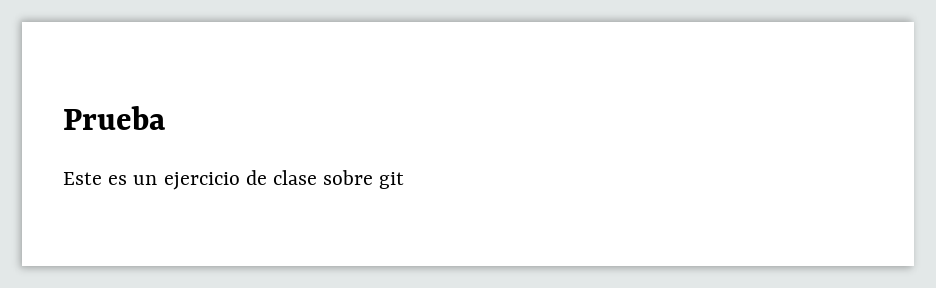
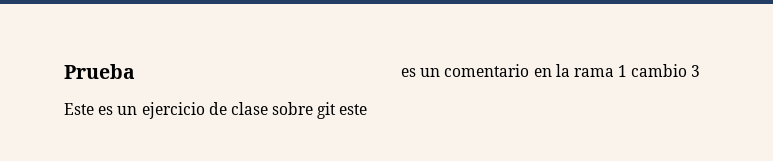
(405, 180) none -> [339,104,368,115] [401,64,701,77] este es un comentario en la rama 1 cambio 3

